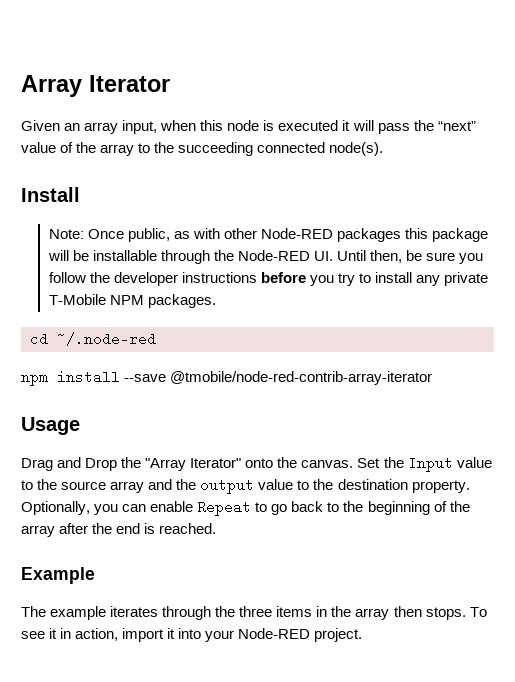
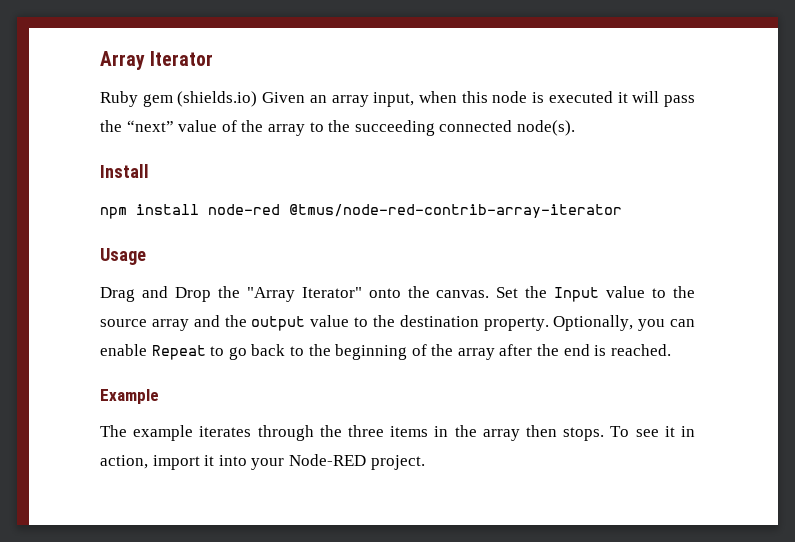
(170, 83) none -> [100,91,258,107] Ruby gem (shields.io)
[48,228,489,242] [47,250,484,264] [48,272,489,286] [48,294,216,308] [30,332,156,346] // Note: Once public, as with other Node-RED packages this package will be installable through the Node-RED UI. Until then, be sure you follow the developer instructions before you try to install any private T-Mobile NPM packages. // cd ~/.node-red -> (149, 171) none
[124,371,433,385] --save @tmobile/node-red-contrib-array-iterator -> [208,204,622,218] node-red @tmus/node-red-contrib-array-iterator

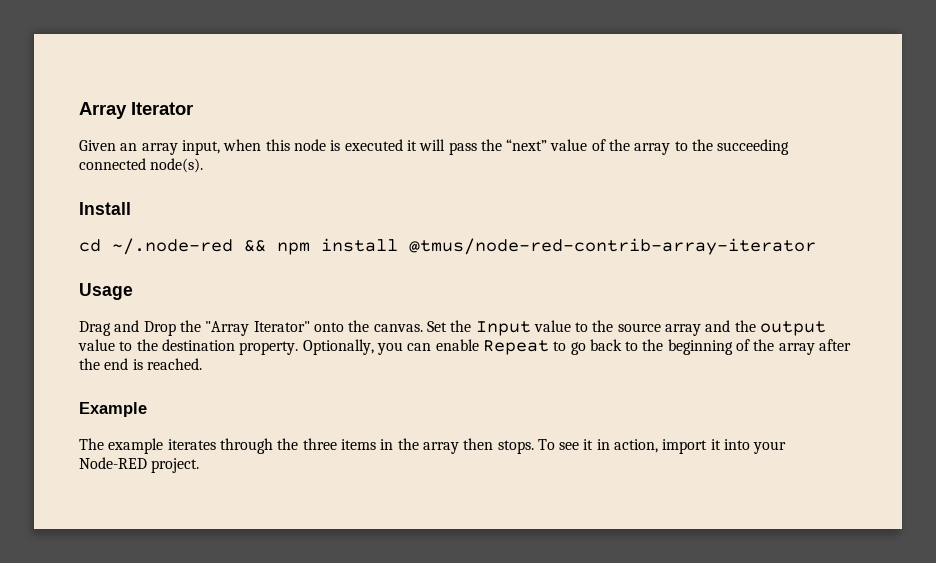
[100,91,258,107] Ruby gem (shields.io) -> (193, 108) none
(149, 171) none -> [79,238,266,255] cd ~/.node-red &&
[208,204,280,215] node-red -> (398, 245) none

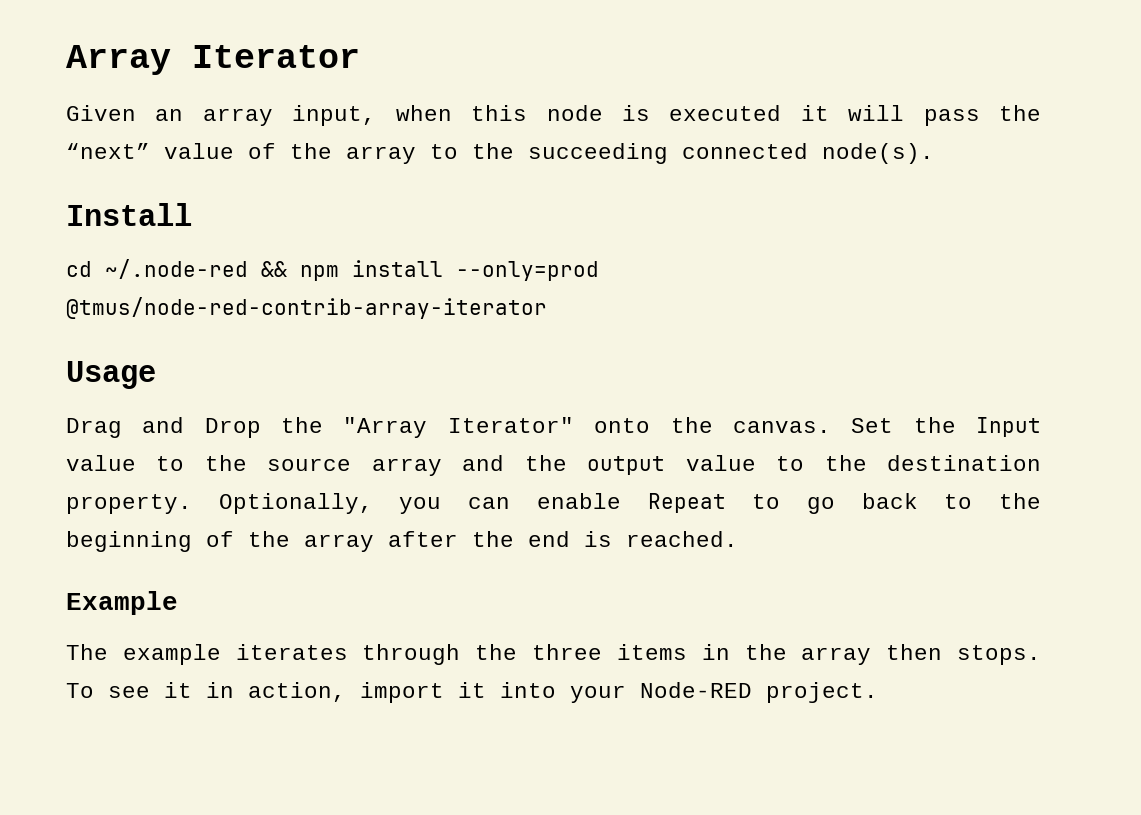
(398, 245) none -> [456,261,599,281] --only=prod

